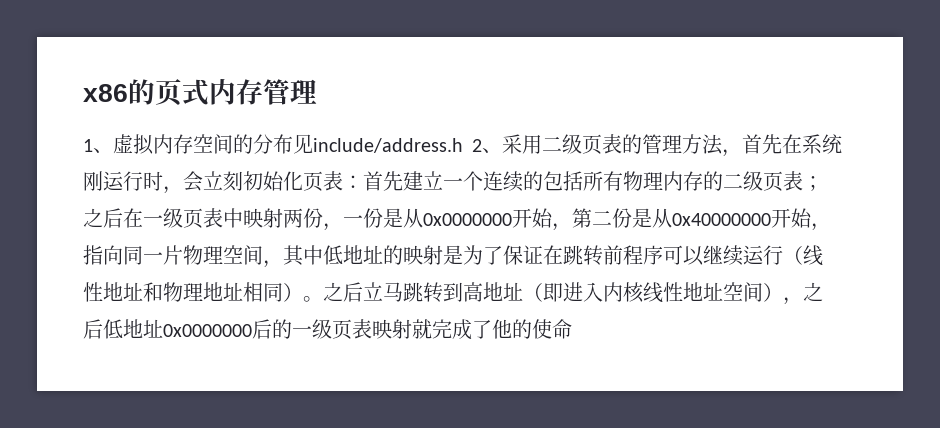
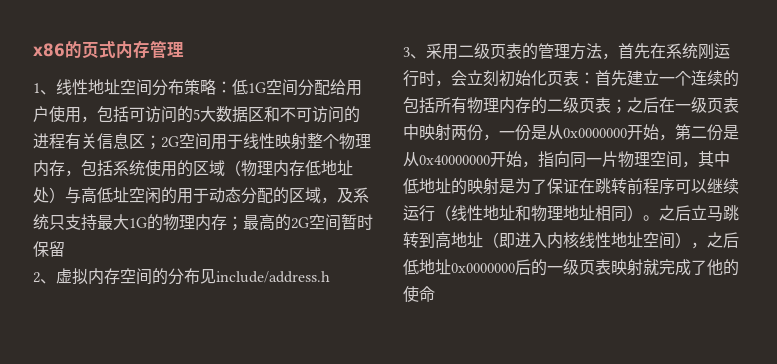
(113, 150) none -> [56,79,362,96] [33,106,360,123] [33,133,371,150] [33,160,353,177] [33,187,369,204] [33,214,373,231] [33,241,65,257] [33,272,56,284] 线性地址空间分布策略：低1G空间分配给用户使用，包括可访问的5大数据区和不可访问的进程有关信息区；2G空间用于线性映射整个物理内存，包括系统使用的区域（物理内存低地址处）与高低址空闲的用于动态分配的区域，及系统只支持最大1G的物理内存；最高的2G空间暂时保留 // 2、
[472,139,482,152] 2 -> [403,47,410,57] // 3

